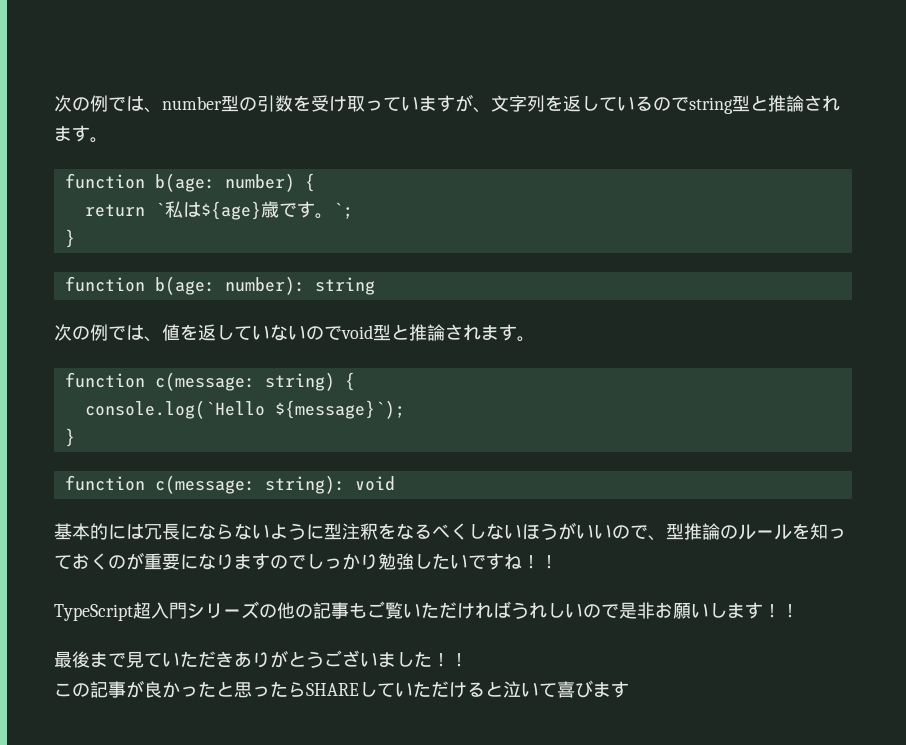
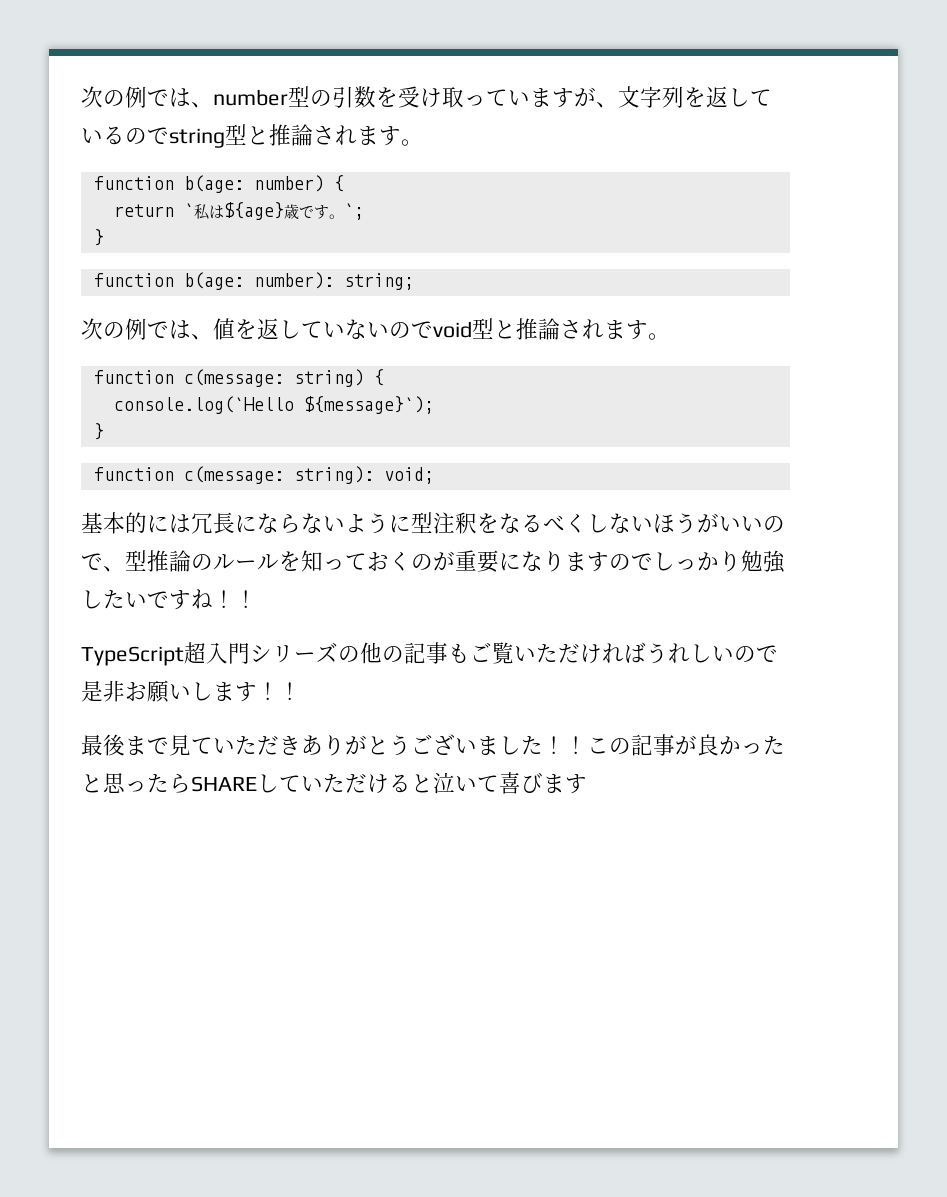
[314,277,375,295] string -> [343,273,414,290] string;
[354,476,395,491] void -> [383,467,434,484] void;
(468, 660) // -> (587, 745) none

